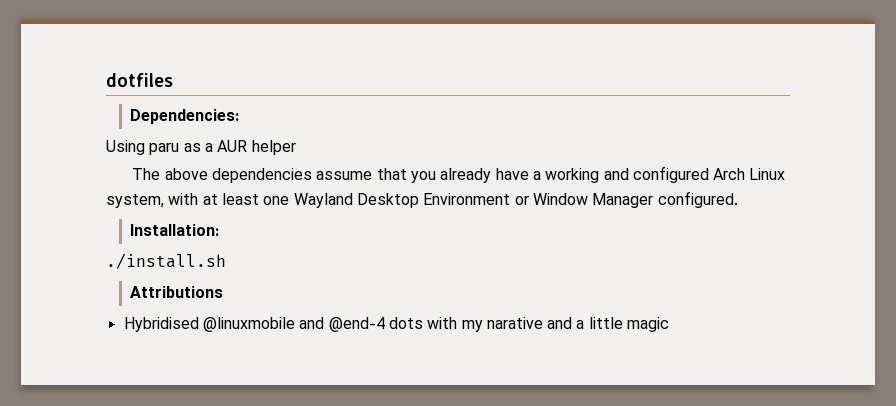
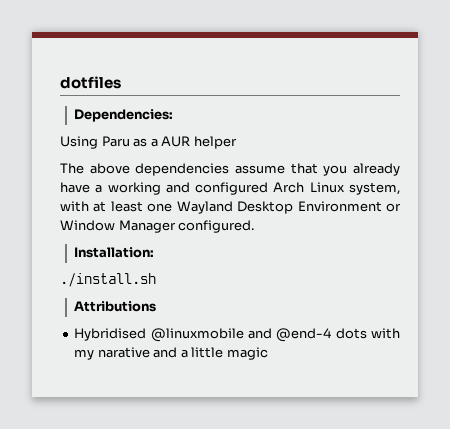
[149,143,180,155] paru -> [101,136,130,147] Paru

